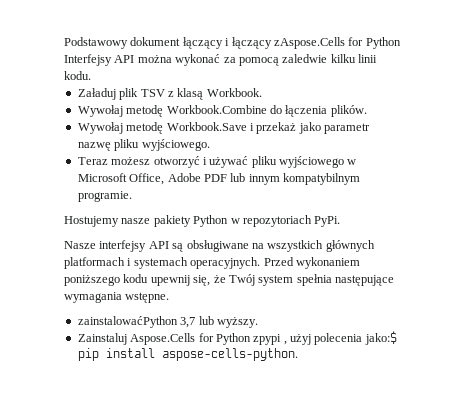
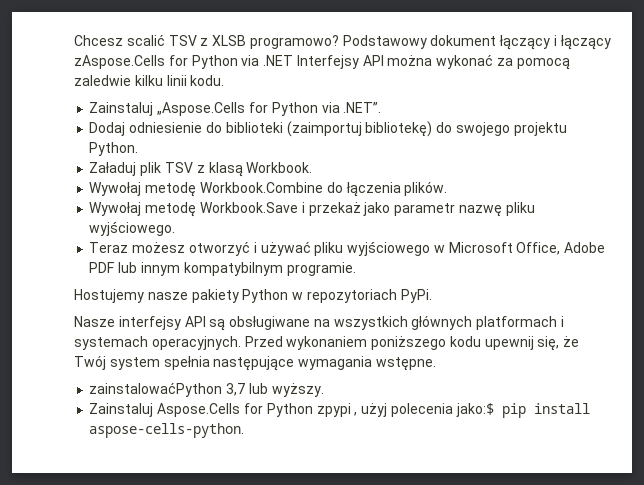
(64, 43) none -> [74,34,339,49] Chcesz scalić TSV z XLSB programowo?
(401, 43) none -> [241,55,294,66] via .NET
(91, 75) none -> [89,102,382,116] [89,121,567,137] [89,142,139,156] // Zainstaluj „Aspose.Cells for Python via .NET”. // Dodaj odniesienie do biblioteki (zaimportuj bibliotekę) do swojego projektu Python.

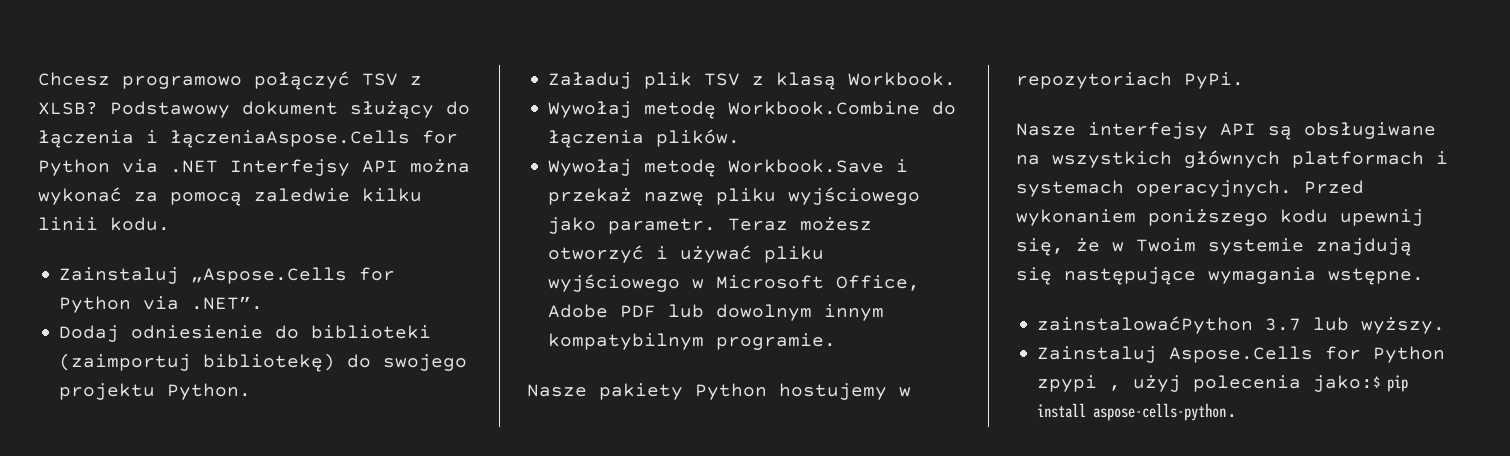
[126,34,611,50] [74,55,165,69] scalić TSV z XLSB programowo? Podstawowy dokument łączący i łączący zAspose.Cells -> [122,71,422,90] [38,101,470,119] [38,130,410,148] programowo połączyć TSV z XLSB? Podstawowy dokument służący do łączenia i łączeniaAspose.Cells
[363,202,535,217] [89,221,176,236] jako parametr nazwę pliku wyjściowego. // -> [644,187,921,206] [548,217,717,234] nazwę pliku wyjściowego jako parametr.
(138, 267) none -> [716,304,813,321] dowolnym
[74,289,188,303] Hostujemy nasze -> [527,384,587,397] Nasze
(289, 296) none -> [779,383,887,400] hostujemy
[74,355,210,370] Twój system spełnia -> [1112,238,1412,256] [1016,267,1052,285] w Twoim systemie znajdują się
[226,383,246,396] 3,7 -> [1265,318,1302,331] 3.7

